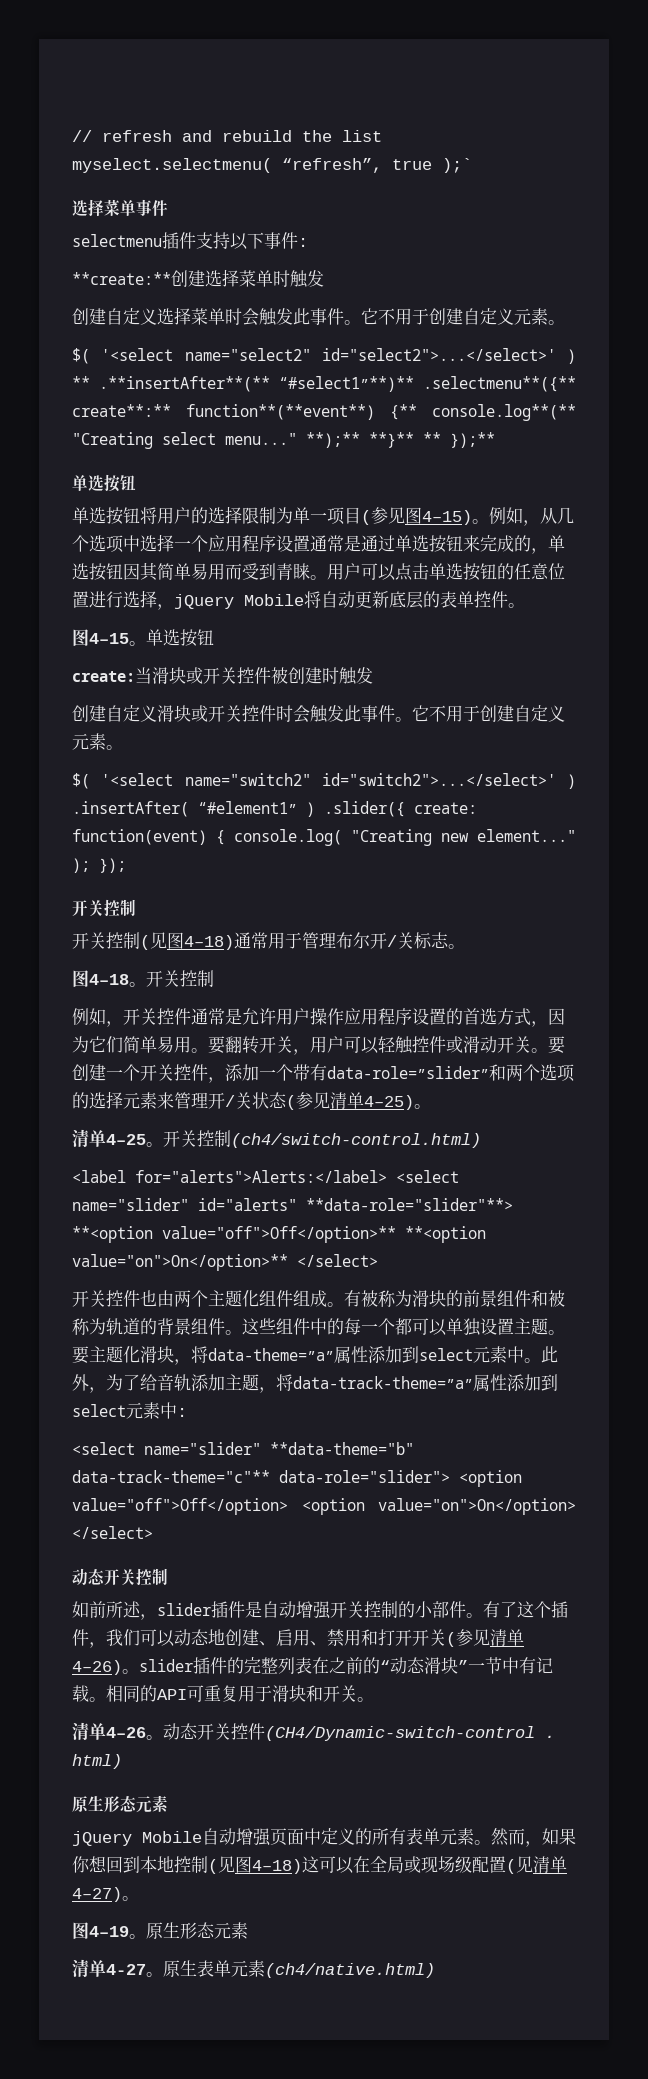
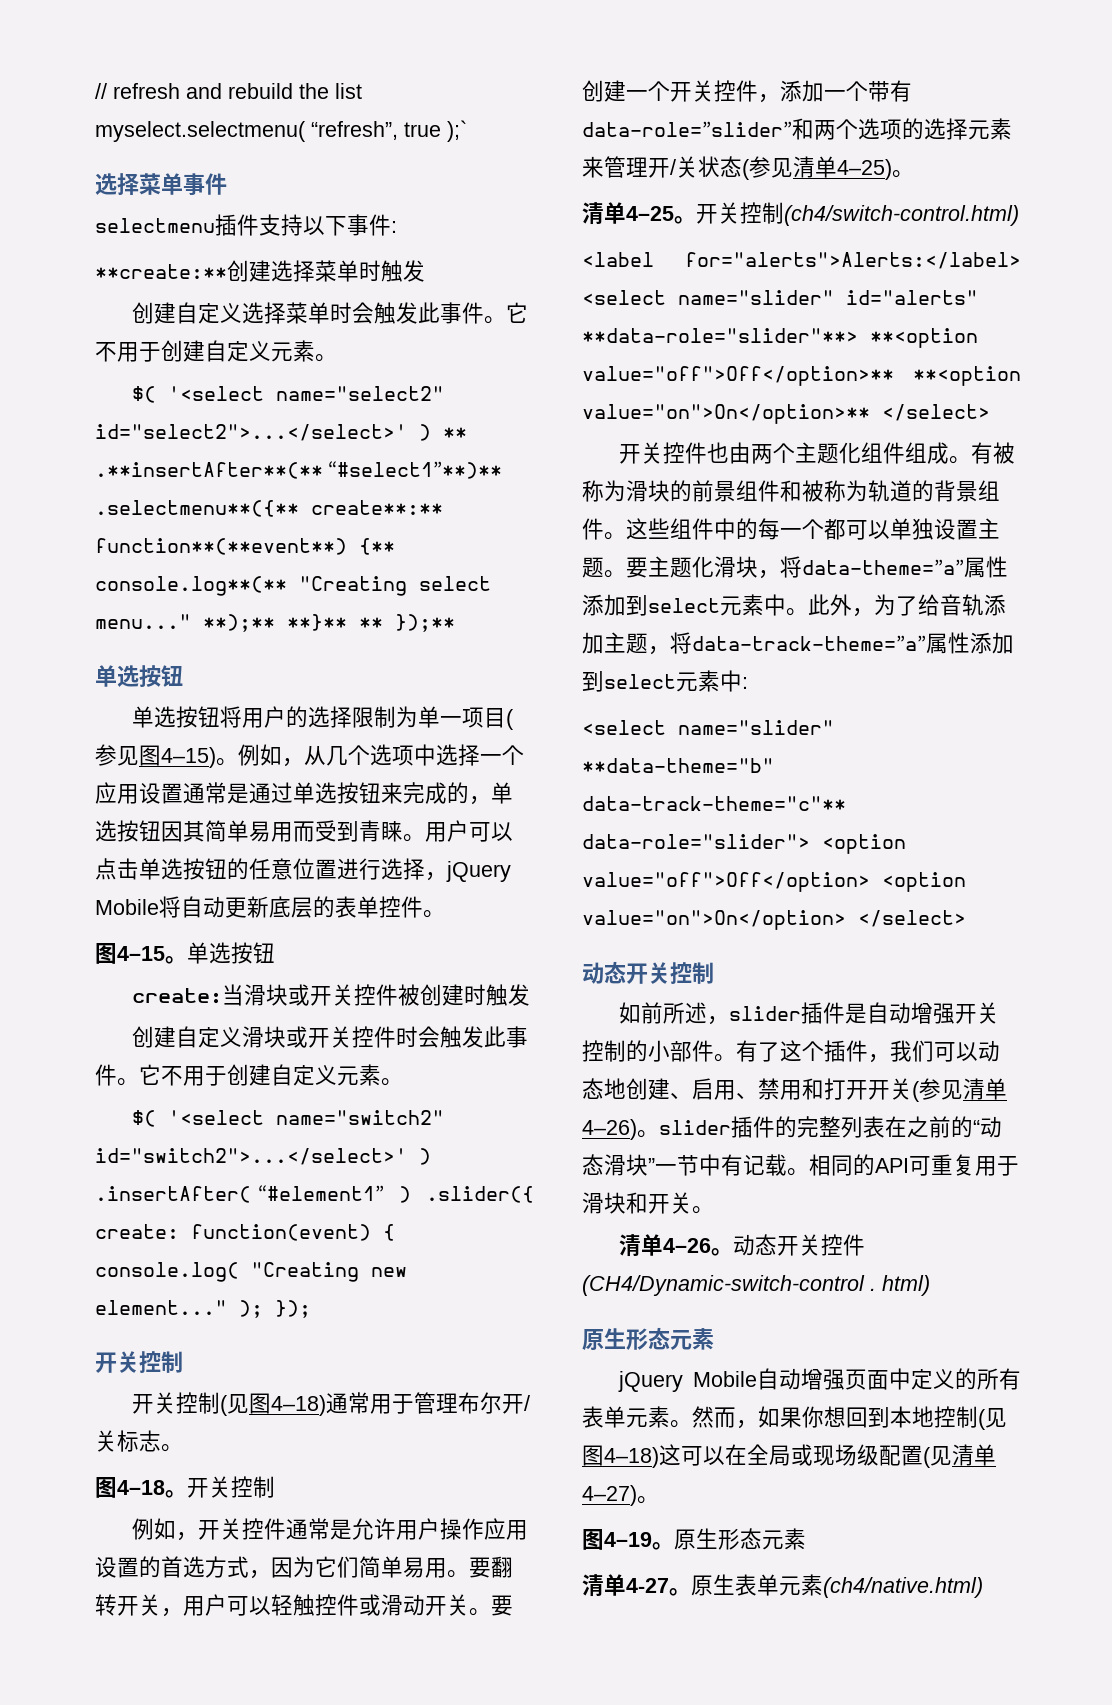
[242,535,276,552] 程序 -> (139, 794) none
[378,1008,412,1025] 程序 -> (529, 1530) none

